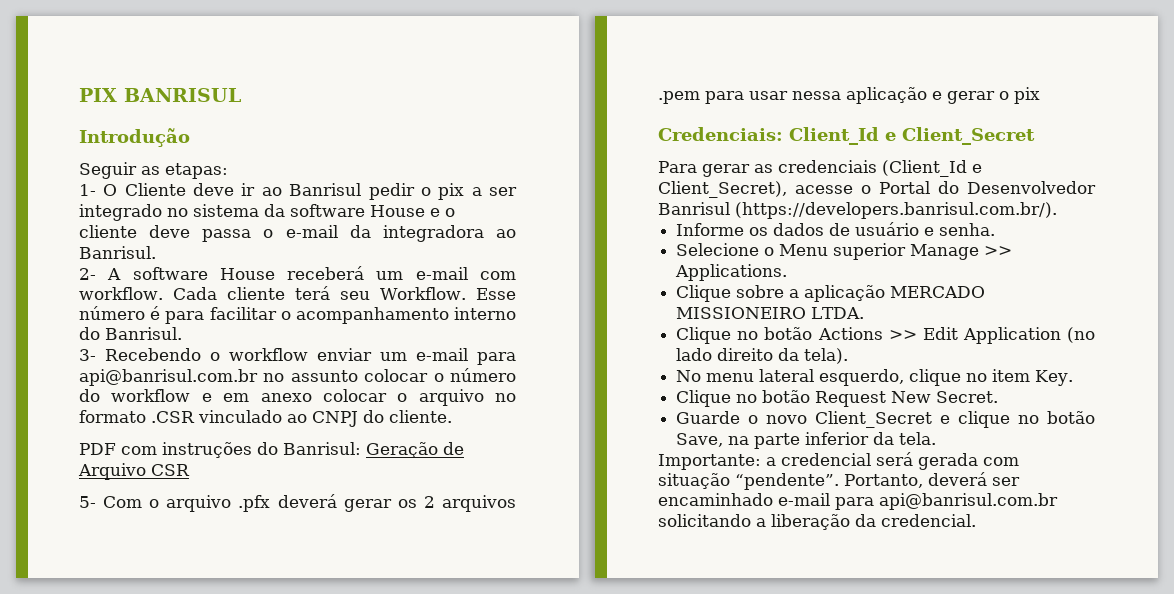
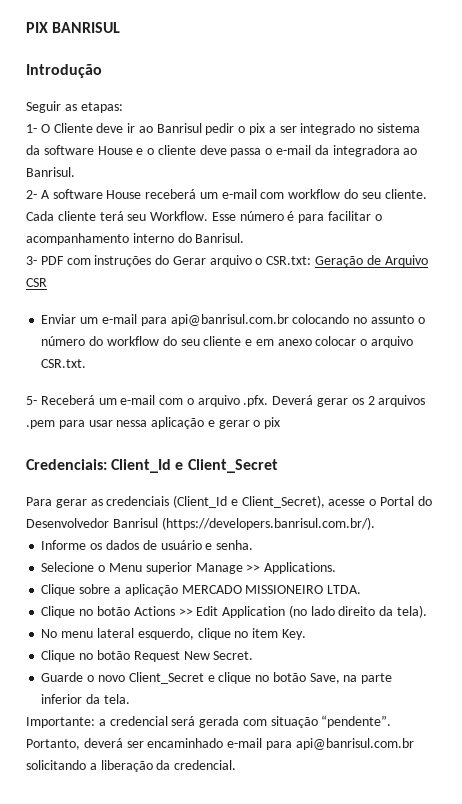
[79,287,163,300] workflow. -> [288,189,427,199] workflow do seu cliente.
[105,348,372,361] Recebendo o workflow enviar -> [40,255,428,267] [26,278,47,287] [41,314,77,324] PDF com instruções do Gerar arquivo o CSR.txt: Geração de Arquivo CSR // Enviar
(258, 377) none -> [292,314,350,324] colocando
[364,369,429,382] colocar -> (414, 319) none
(191, 395) none -> [162,336,242,346] do seu cliente
[495,393,516,402] [79,410,452,427] [79,442,464,458] [78,463,190,480] [79,494,337,512] no formato .CSR vinculado ao CNPJ do cliente. // PDF com instruções do Banrisul: Geração de Arquivo CSR // 5- Com o arquivo .pfx deverá -> [41,359,87,368] [26,395,314,407] CSR.txt. // 5- Receberá um e-mail com o arquivo .pfx. Deverá

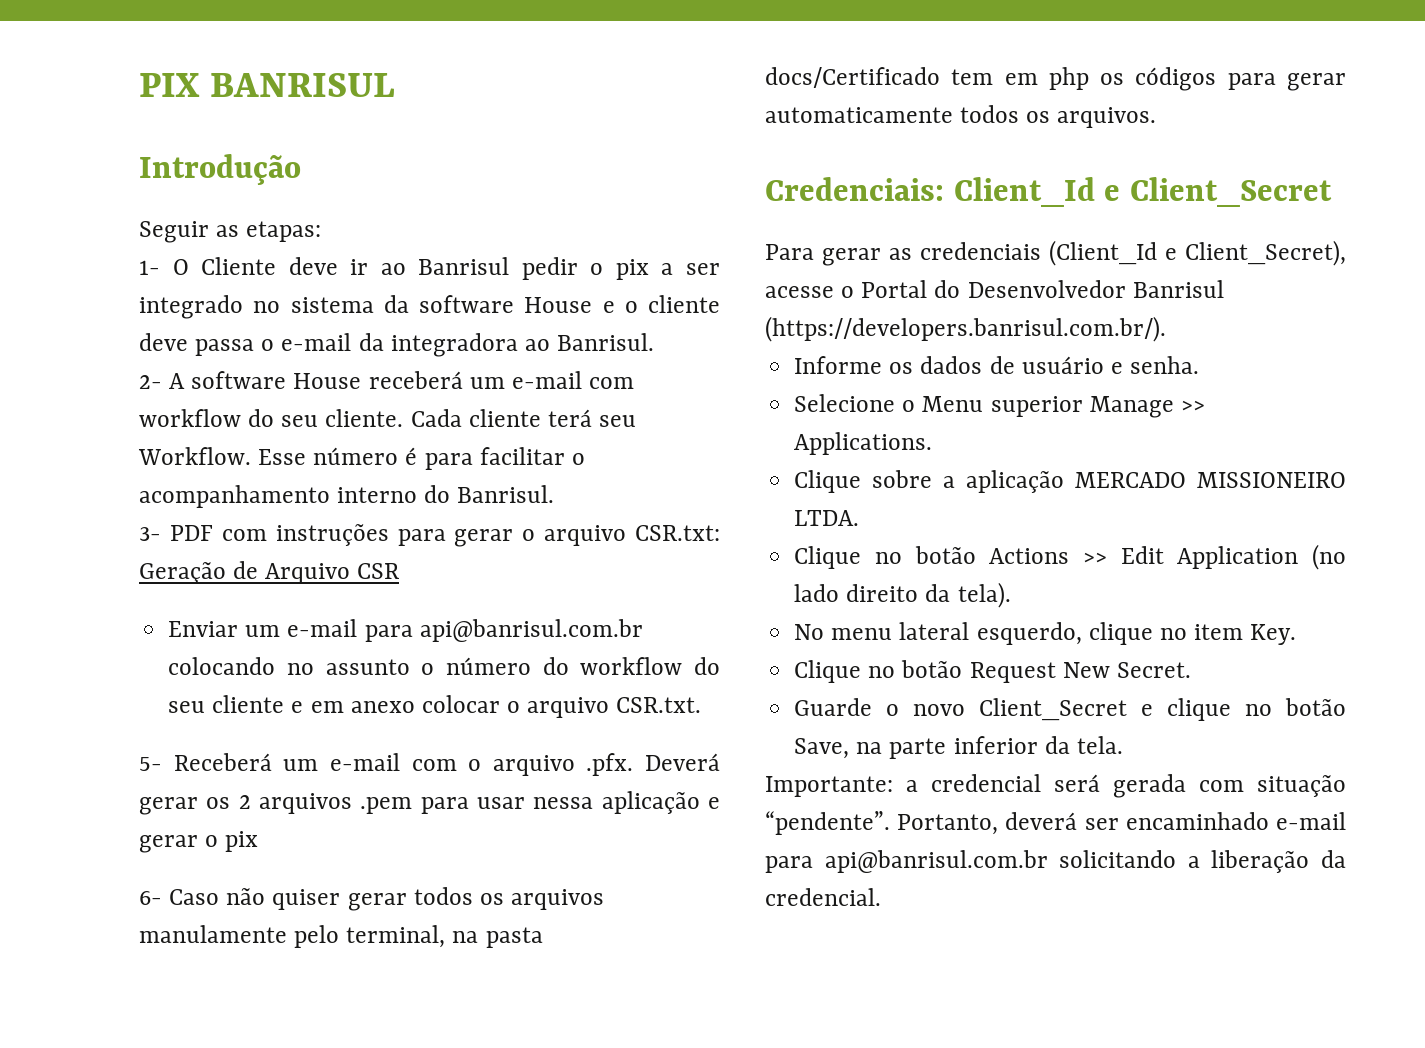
[155,255,263,267] do Gerar arquivo o -> [397,525,627,547] para gerar o arquivo
(281, 423) none -> [139,887,605,911] [139,925,543,948] [765,67,1346,91] [765,105,1157,128] // 6- Caso não quiser gerar todos os arquivos manulamente pelo terminal, na pasta docs/Certificado tem em php os códigos para gerar automaticamente todos os arquivos.

